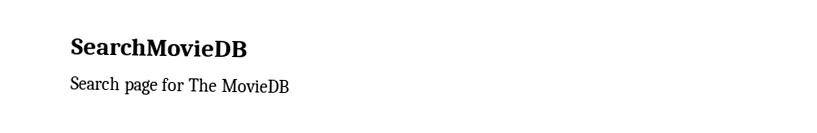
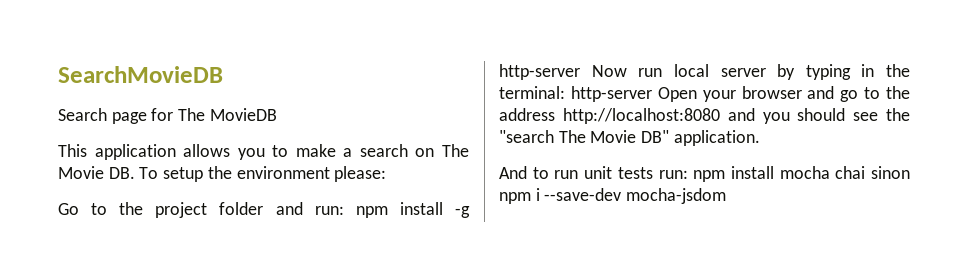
(289, 85) none -> [58,144,469,160] [58,166,387,182] [58,202,470,218] [499,64,910,80] [499,86,910,102] [499,108,910,124] [499,130,760,146] [499,166,910,182] [499,188,727,204] // This application allows you to make a search on The Movie DB. To setup the environment please: // Go to the project folder and run: npm install -g http-server Now run local server by typing in the terminal: http-server Open your browser and go to the address http://localhost:8080 and you should see the "search The Movie DB" application. // And to run unit tests run: npm install mocha chai sinon npm i --save-dev mocha-jsdom

